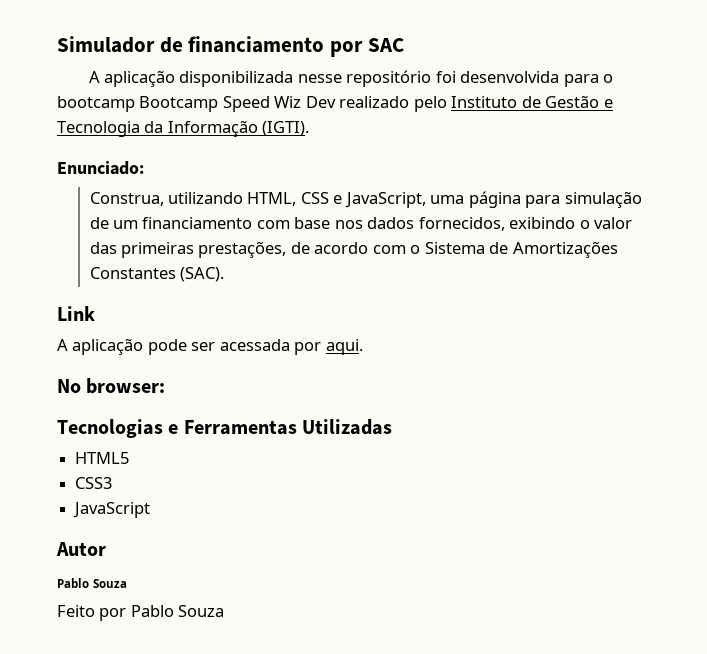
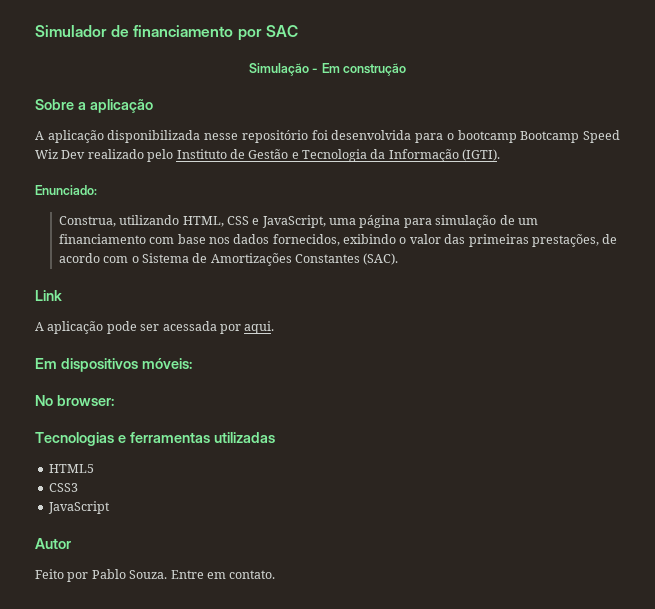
(404, 45) none -> [248,63,407,76] [35,99,153,113] // Simulação - Em construção // Sobre a aplicação
(363, 347) none -> [35,358,192,372] // Em dispositivos móveis:
[183,419,393,435] Ferramentas Utilizadas -> [129,432,275,443] ferramentas utilizadas
[57,578,128,588] // Pablo Souza -> (71, 543) none
[178,605,225,617] Souza -> [129,570,276,579] Souza. Entre em contato.

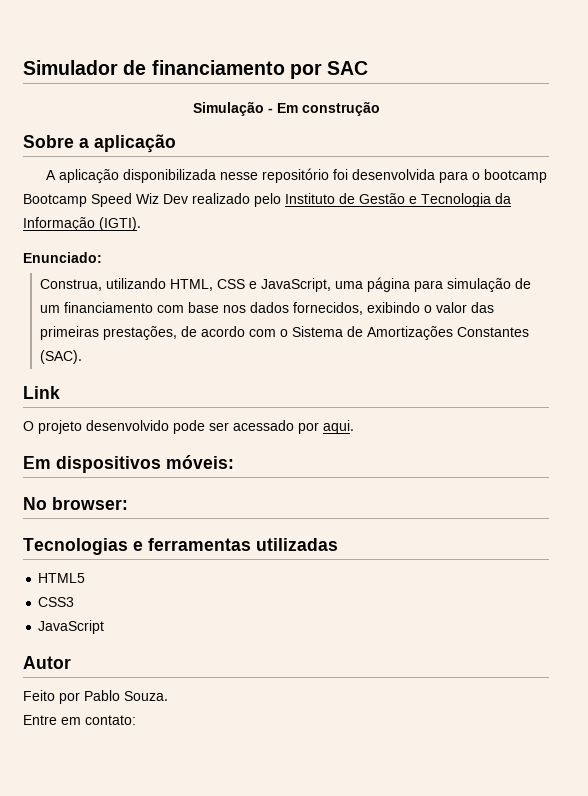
[35,321,104,334] A aplicação -> [23,420,169,434] O projeto desenvolvido
[162,321,217,331] acessada -> [233,420,294,431] acessado
(168, 574) none -> (168, 696) //
[229,570,276,579] contato. -> [85,715,136,725] contato:

